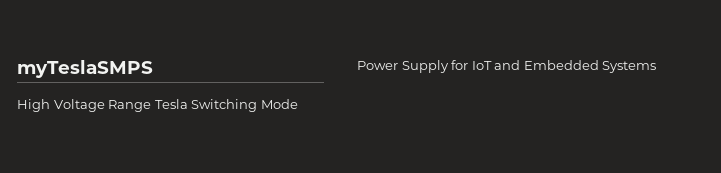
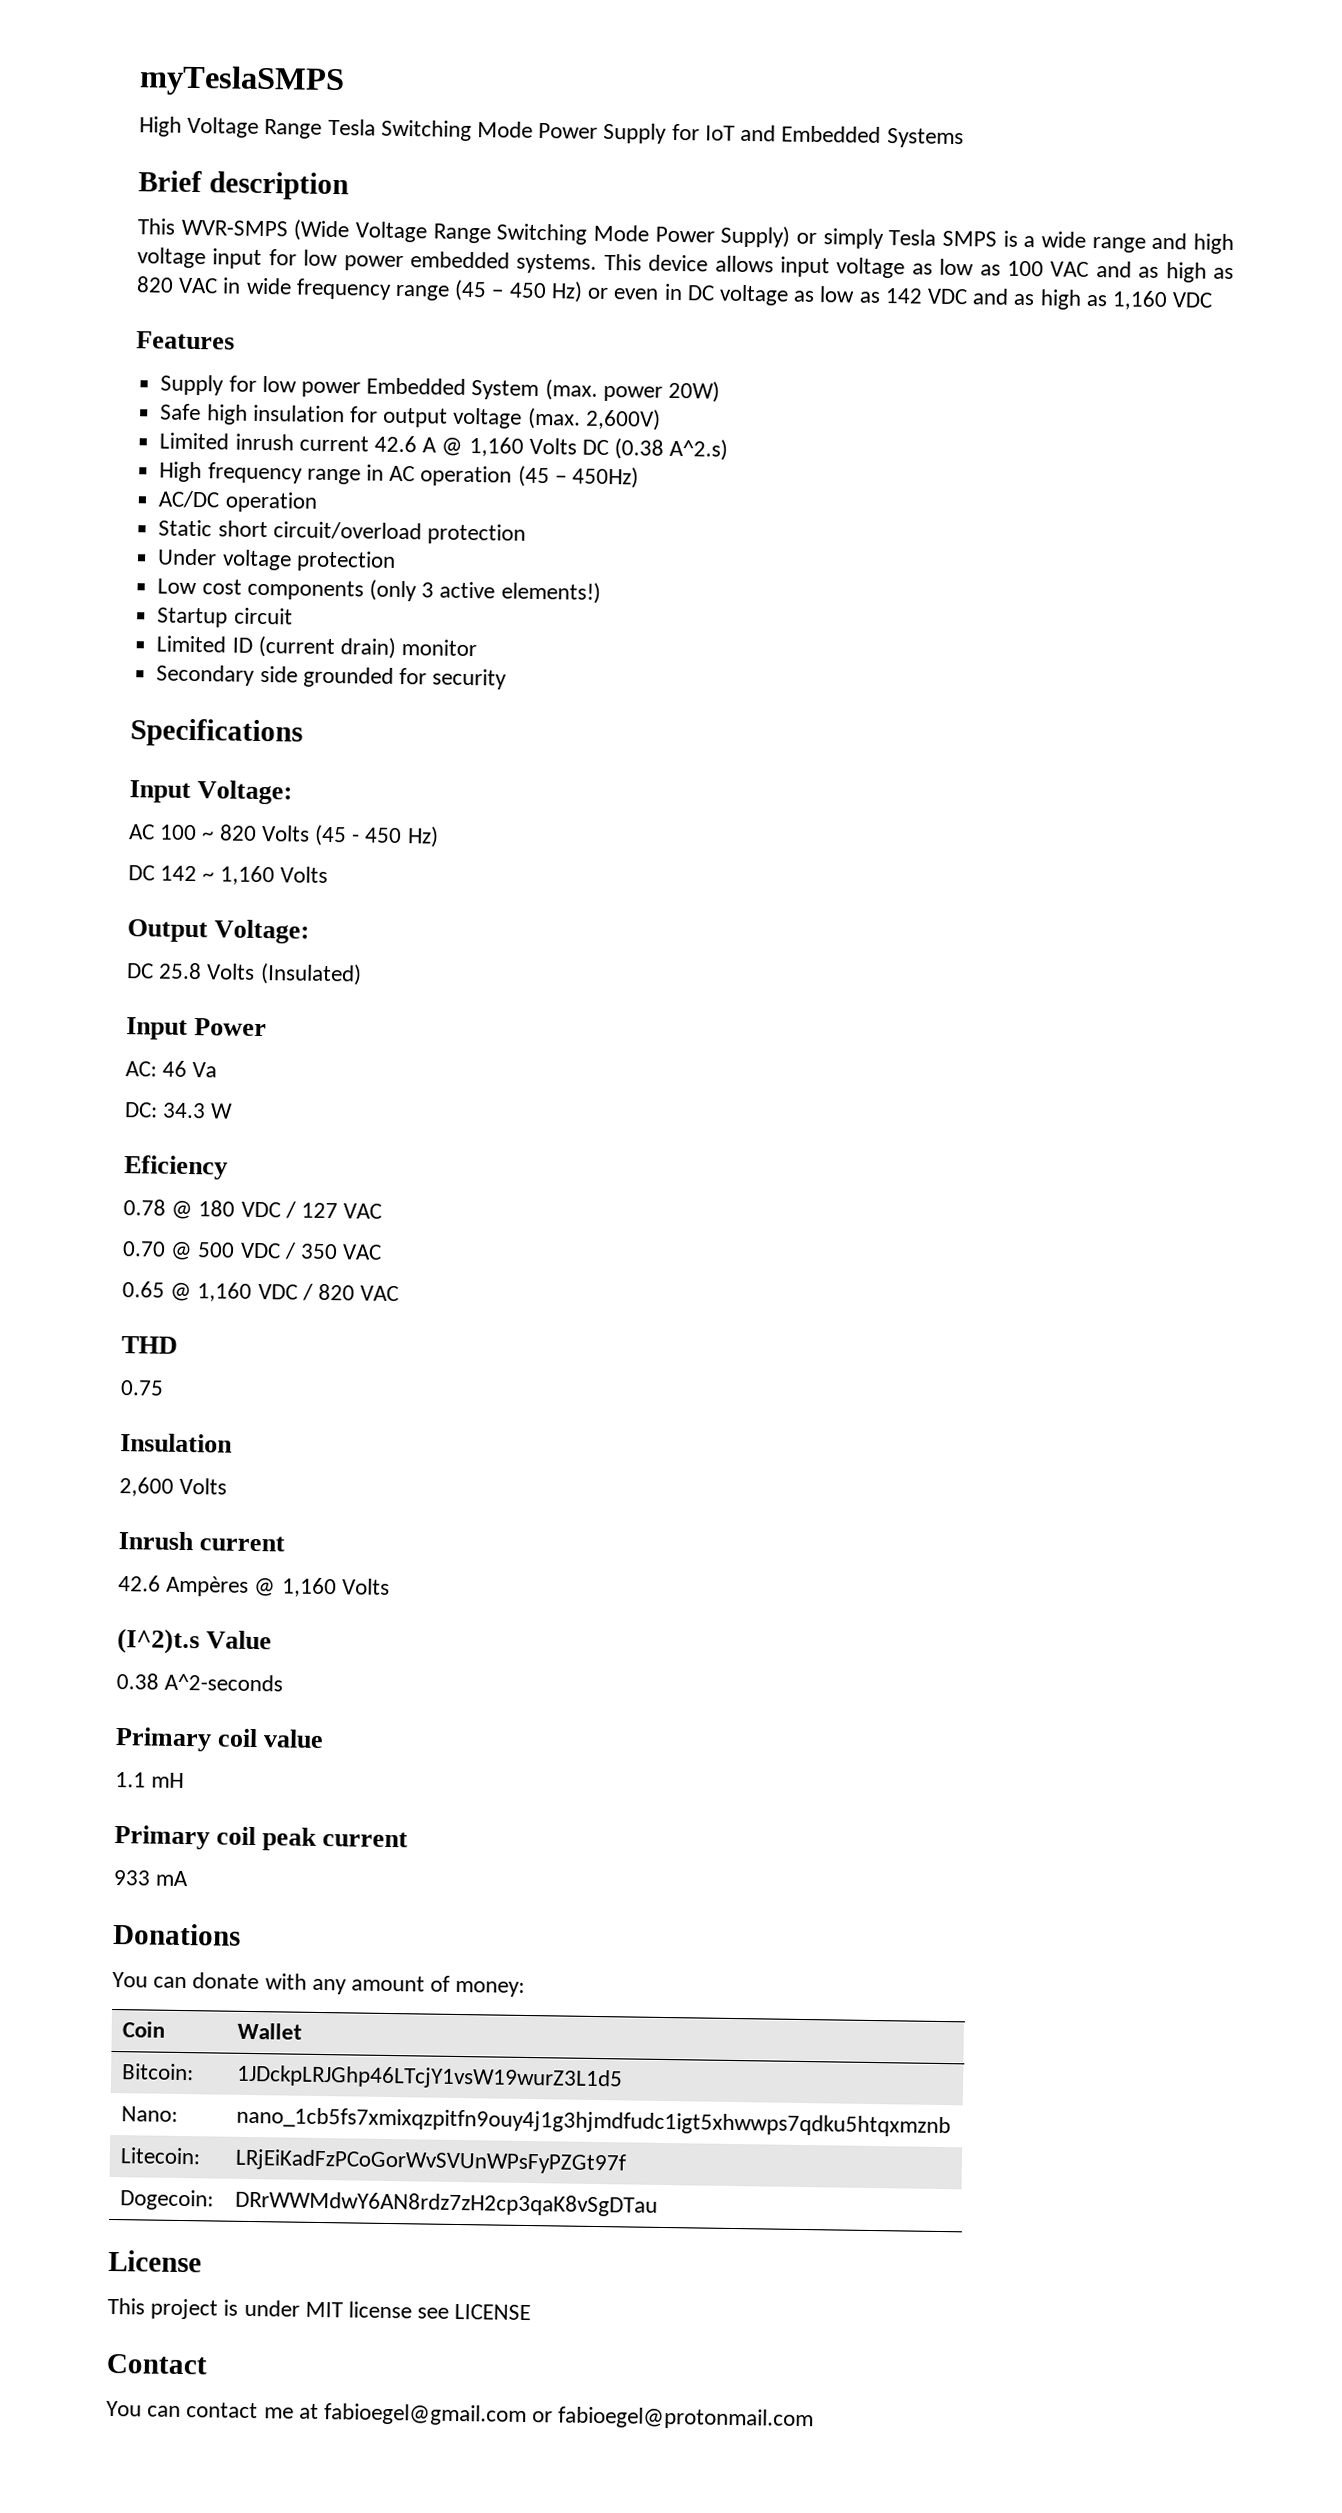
(657, 67) none -> [138,170,349,201] [137,218,1234,255] [137,247,1234,283] [136,276,1214,311] [136,331,235,350] [160,374,720,403] [160,403,661,431] [159,432,729,461] [159,461,639,489] [158,490,318,513] [158,519,526,545] [157,548,396,572] [157,578,601,604] [157,607,293,628] [156,635,478,659] [156,664,508,690] [130,718,303,748] [129,780,294,805] [128,824,439,848] [128,865,328,886] [127,919,311,944] [126,962,362,986] [126,1017,268,1040] [125,1060,218,1078] [124,1102,234,1119] [124,1155,228,1180] [123,1199,383,1220] [122,1241,383,1261] [122,1281,400,1302] [121,1336,178,1354] [120,1380,164,1396] [120,1433,233,1453] [119,1477,228,1497] [118,1531,286,1552] [118,1575,390,1598] [117,1628,273,1655] [116,1673,284,1692] [115,1727,325,1752] [115,1772,185,1789] [114,1825,409,1851] [113,1869,190,1887] [112,1922,241,1946] [112,1971,526,1997] [121,2021,165,2038] [236,2022,302,2040] [121,2063,194,2081] [235,2064,623,2091] [120,2106,178,2122] [235,2106,951,2138] [119,2147,201,2165] [234,2148,626,2175] [119,2189,214,2211] [234,2190,658,2217] [108,2249,202,2273] [107,2297,532,2321] [106,2353,208,2375] [106,2400,815,2431] // Brief description // This WVR-SMPS (Wide Voltage Range Switching Mode Power Supply) or simply Tesla SMPS is a wide range and high voltage input for low power embedded systems. This device allows input voltage as low as 100 VAC and as high as 820 VAC in wide frequency range (45 − 450 Hz) or even in DC voltage as low as 142 VDC and as high as 1,160 VDC // Features // Supply for low power Embedded System (max. power 20W) // Safe high insulation for output voltage (max. 2,600V) // Limited inrush current 42.6 A @ 1,160 Volts DC (0.38 A^2.s) // High frequency range in AC operation (45 − 450Hz) // AC/DC operation // Static short circuit/overload protection // Under voltage protection // Low cost components (only 3 active elements!) // Startup circuit // Limited ID (current drain) monitor // Secondary side grounded for security // Specifications // Input Voltage: // AC 100 ~ 820 Volts (45 - 450 Hz) // DC 142 ~ 1,160 Volts // Output Voltage: // DC 25.8 Volts (Insulated) // Input Power // AC: 46 Va // DC: 34.3 W // Eficiency // 0.78 @ 180 VDC / 127 VAC // 0.70 @ 500 VDC / 350 VAC // 0.65 @ 1,160 VDC / 820 VAC // THD // 0.75 // Insulation // 2,600 Volts // Inrush current // 42.6 Ampères @ 1,160 Volts // (I^2)t.s Value // 0.38 A^2-seconds // Primary coil value // 1.1 mH // Primary coil peak current // 933 mA // Donations // You can donate with any amount of money: // Coin | Wallet // Bitcoin: | 1JDckpLRJGhp46LTcjY1vsW19wurZ3L1d5 // Nano: | nano_1cb5fs7xmixqzpitfn9ouy4j1g3hjmdfudc1igt5xhwwps7qdku5htqxmznb // Litecoin: | LRjEiKadFzPCoGorWvSVUnWPsFyPZGt97f // Dogecoin: | DRrWWMdwY6AN8rdz7zH2cp3qaK8vSgDTau // License // This project is under MIT license see LICENSE // Contact // You can contact me at fabioegel@gmail.com or fabioegel@protonmail.com

